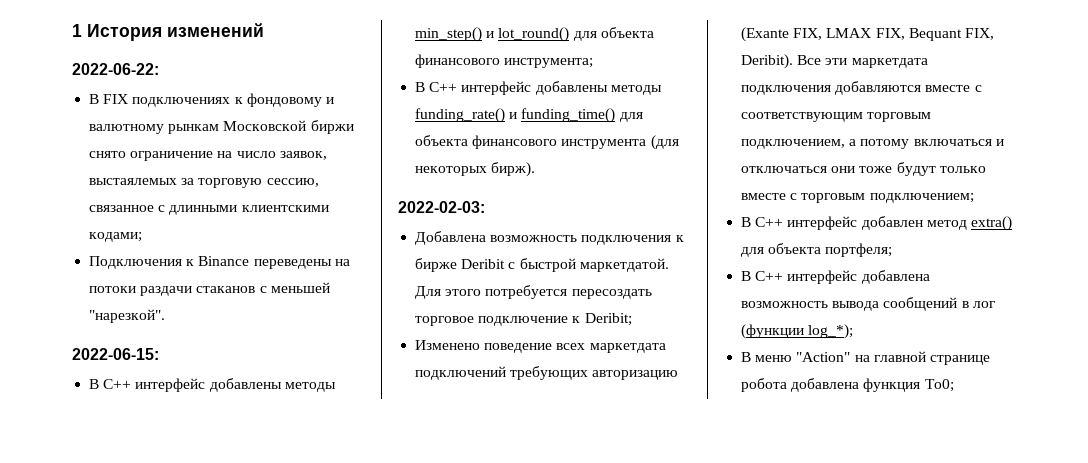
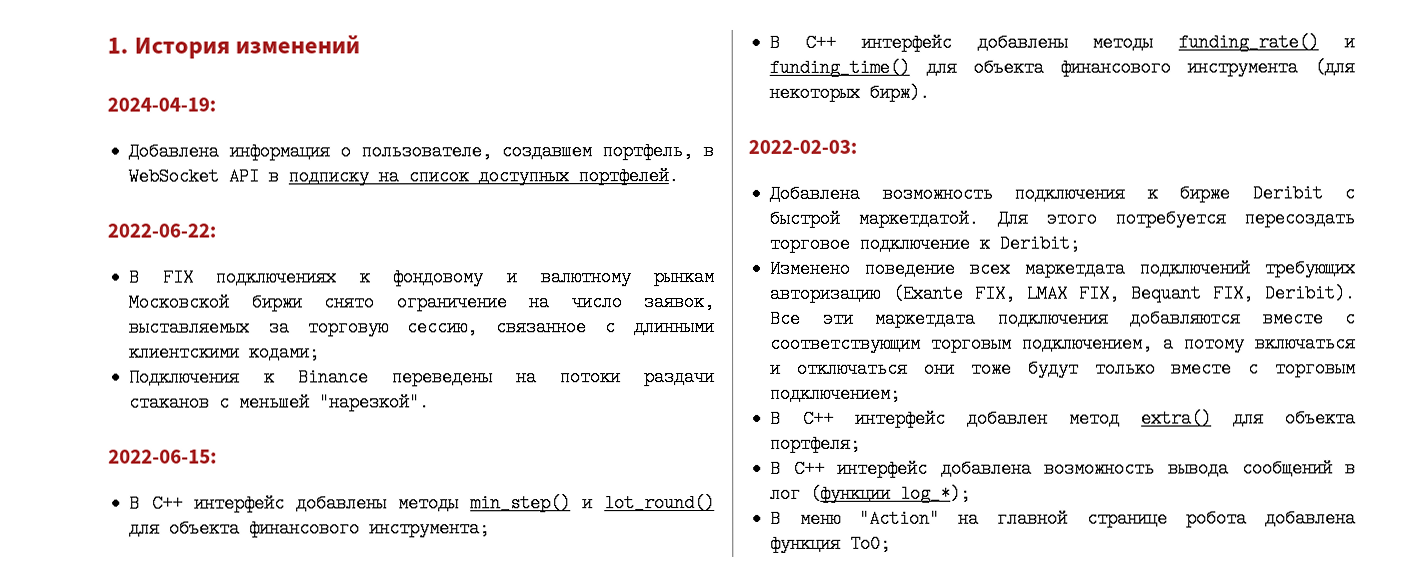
[72,24,82,37] 1 -> [107,37,128,54] 1.
(264, 30) none -> [107,97,216,112] [128,142,714,161] [128,167,680,186] // 2024-04-19: // Добавлена информация о пользователе, создавшем портфель, в WebSocket API в подписку на список доступных портфелей.
[89,178,178,185] выстаялемых -> [129,319,251,337] выставляемых

